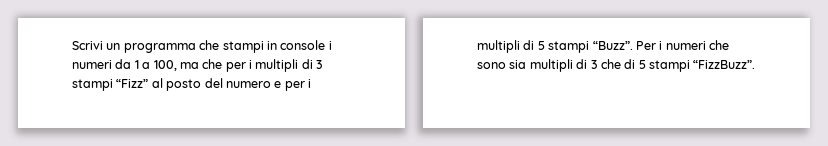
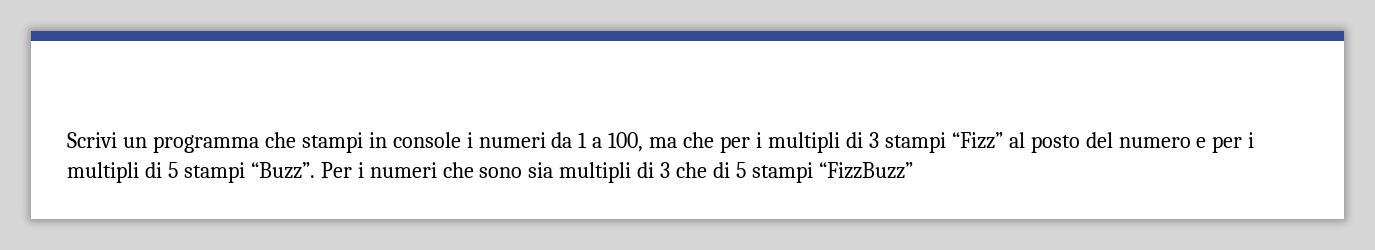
[693,60,756,69] “FizzBuzz”. -> [818,162,913,179] “FizzBuzz”

